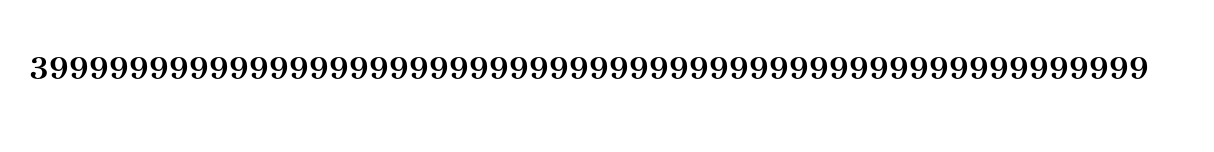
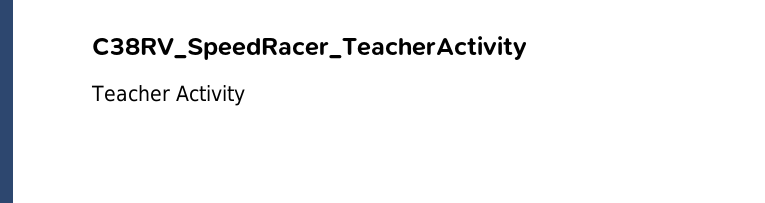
[29,57,1149,79] 39999999999999999999999999999999999999999999999999999999 -> [92,36,527,60] [91,85,245,106] C38RV_SpeedRacer_TeacherActivity // Teacher Activity

